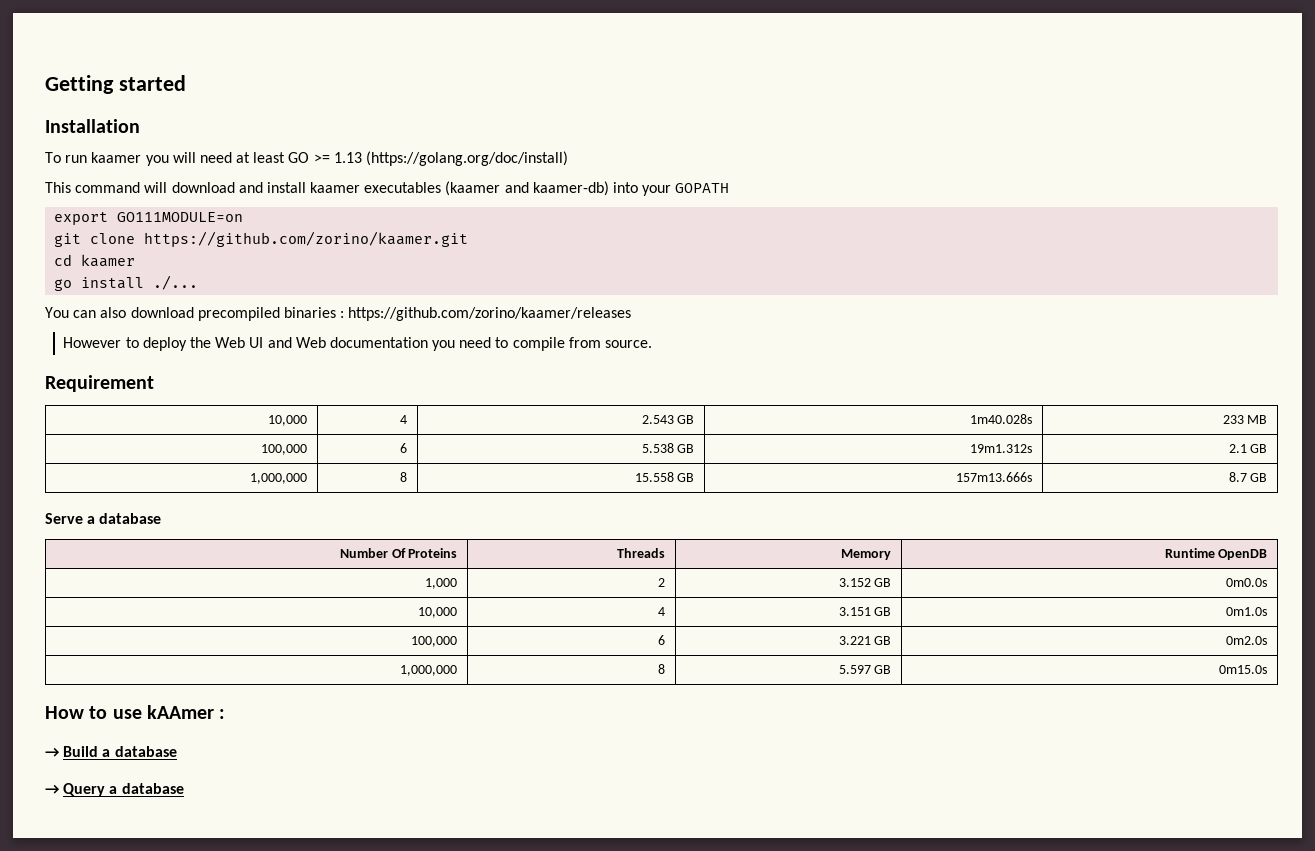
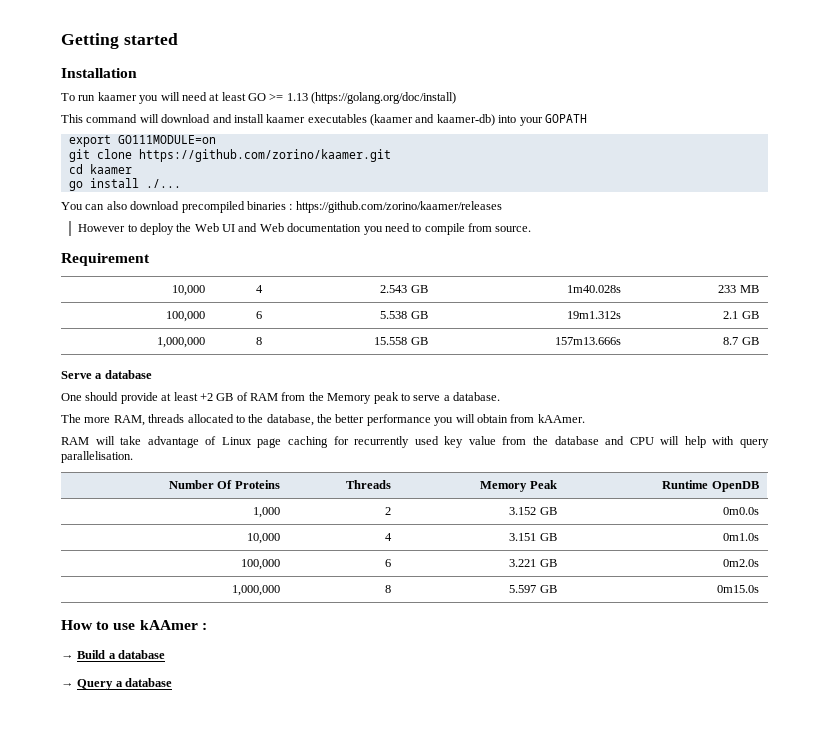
(162, 518) none -> [61,392,500,404] [61,414,585,426] [61,436,769,448] [61,451,133,463] // One should provide at least +2 GB of RAM from the Memory peak to serve a database. // The more RAM, threads allocated to the database, the better performance you will obtain from kAAmer. // RAM will take advantage of Linux page caching for recurrently used key value from the database and CPU will help with query parallelisation.
(892, 554) none -> [529,480,557,489] Peak

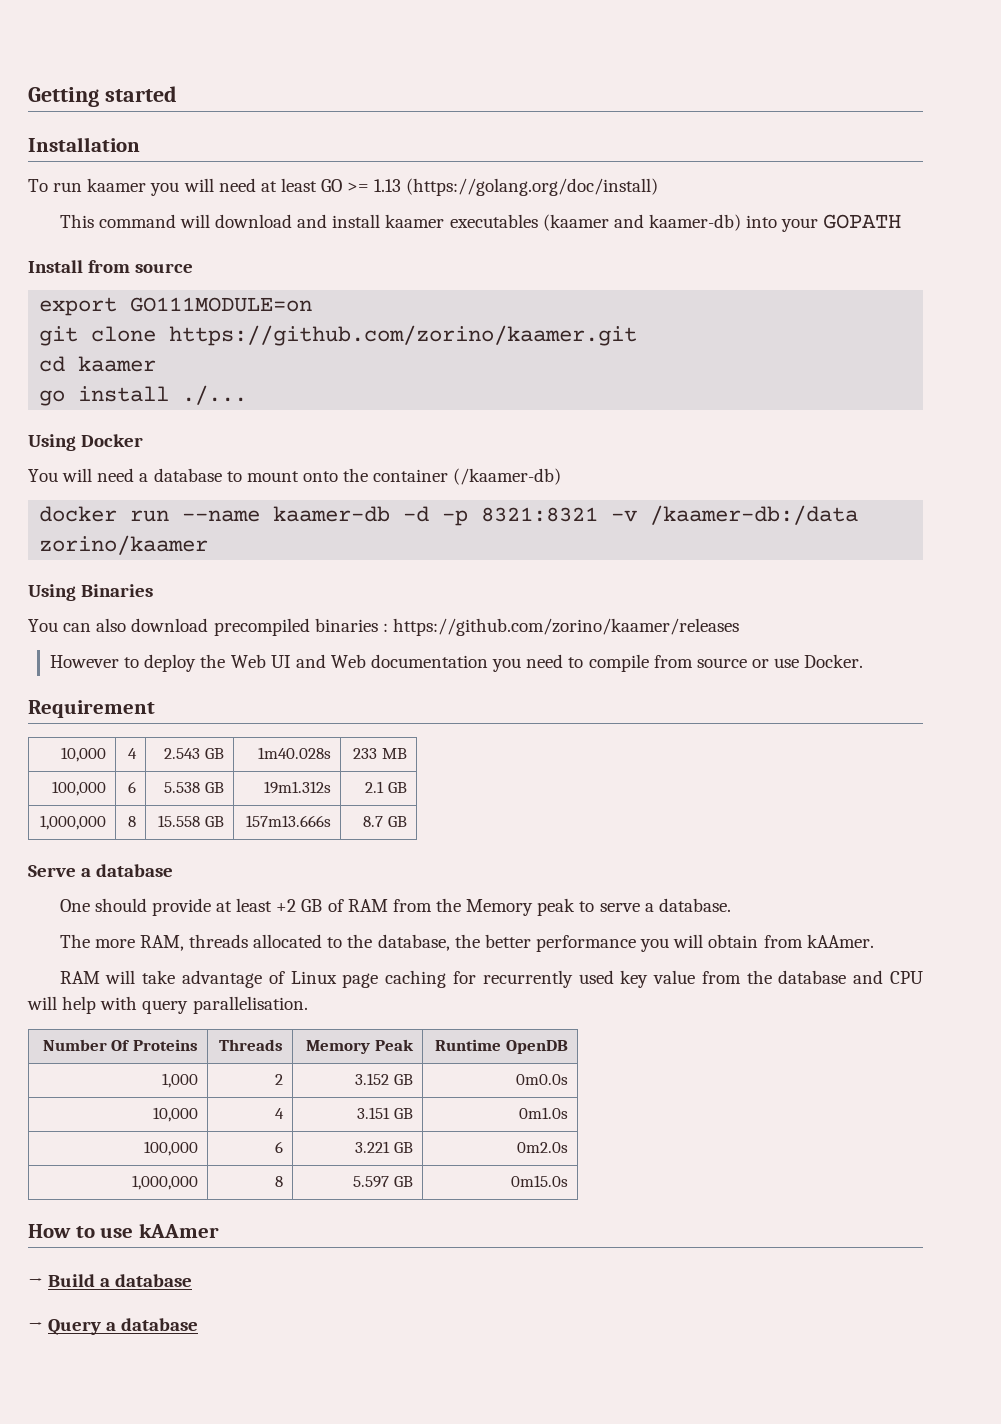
(587, 118) none -> [28,260,194,273] // Install from source
(181, 183) none -> [28,434,144,451] [28,468,562,485] [39,505,859,526] [39,535,209,555] [28,584,154,601] // Using Docker // You will need a database to mount onto the container (/kaamer-db) // docker run --name kaamer-db -d -p 8321:8321 -v /kaamer-db:/data zorino/kaamer // Using Binaries
[495,226,532,232] source. -> [696,654,864,668] source or use Docker.
[201,623,207,630] : -> (220, 1230) none

